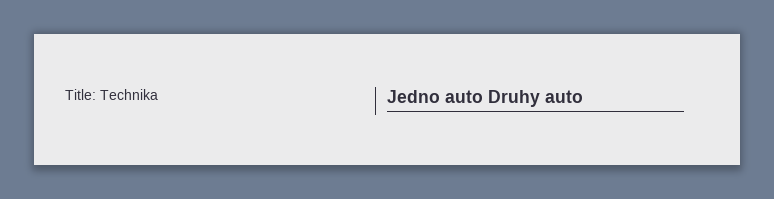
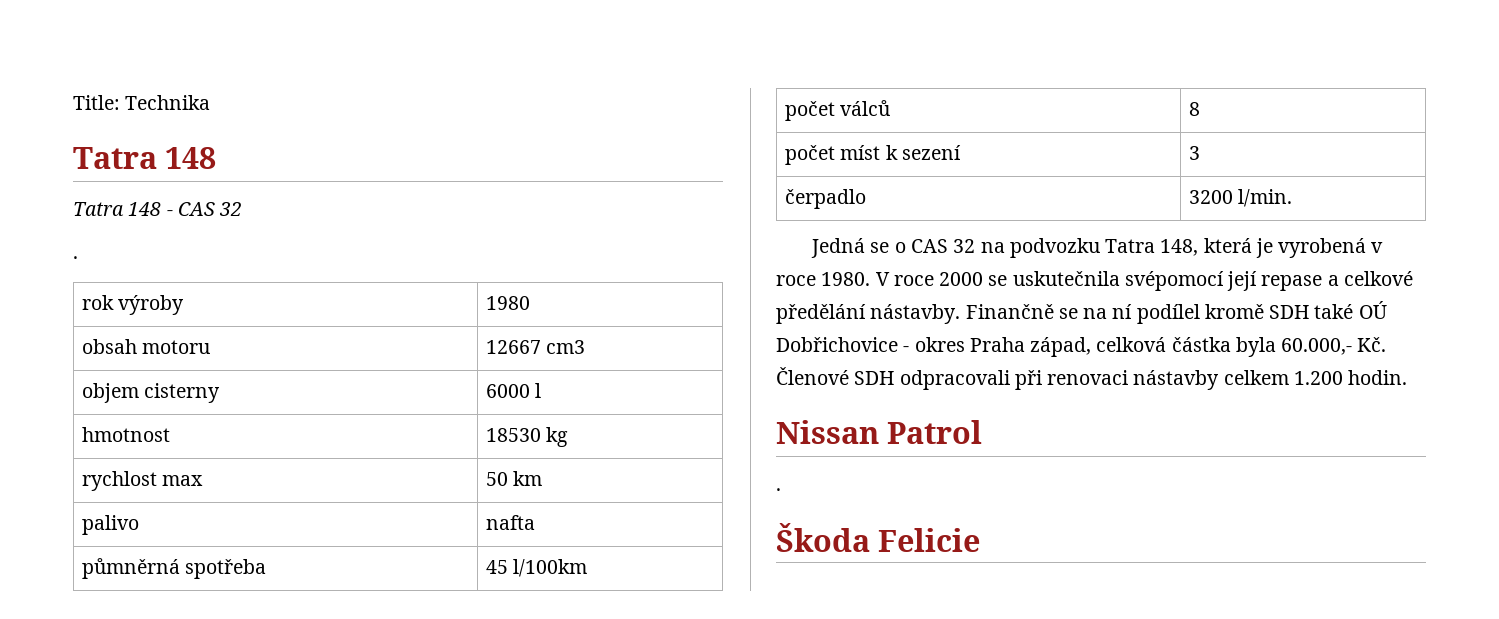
[387,90,583,107] Jedno auto Druhy auto -> [73,147,217,169] [73,202,243,216] [73,256,78,259] [82,295,185,315] [486,296,531,310] [82,339,211,354] [486,340,586,354] [82,383,221,403] [486,383,542,398] [82,427,171,442] [486,427,569,447] [82,471,204,491] [486,471,543,486] [82,515,140,535] [486,515,536,530] [82,558,267,579] [486,559,588,577] [785,100,891,121] [1189,102,1201,116] [785,145,961,165] [1189,146,1201,160] [785,189,867,209] [1189,189,1293,207] [811,238,1384,258] [776,271,1413,291] [776,301,1387,324] [776,337,1387,357] [776,367,1408,390] [776,420,983,444] [776,488,781,491] [776,523,981,552] Tatra 148 // Tatra 148 - CAS 32 // . // rok výroby | 1980 // obsah motoru | 12667 cm3 // objem cisterny | 6000 l // hmotnost | 18530 kg // rychlost max | 50 km // palivo | nafta // půmněrná spotřeba | 45 l/100km // počet válců | 8 // počet míst k sezení | 3 // čerpadlo | 3200 l/min. // Jedná se o CAS 32 na podvozku Tatra 148, která je vyrobená v roce 1980. V roce 2000 se uskutečnila svépomocí její repase a celkové předělání nástavby. Finančně se na ní podílel kromě SDH také OÚ Dobřichovice - okres Praha západ, celková částka byla 60.000,- Kč. Členové SDH odpracovali při renovaci nástavby celkem 1.200 hodin. // Nissan Patrol // . // Škoda Felicie

